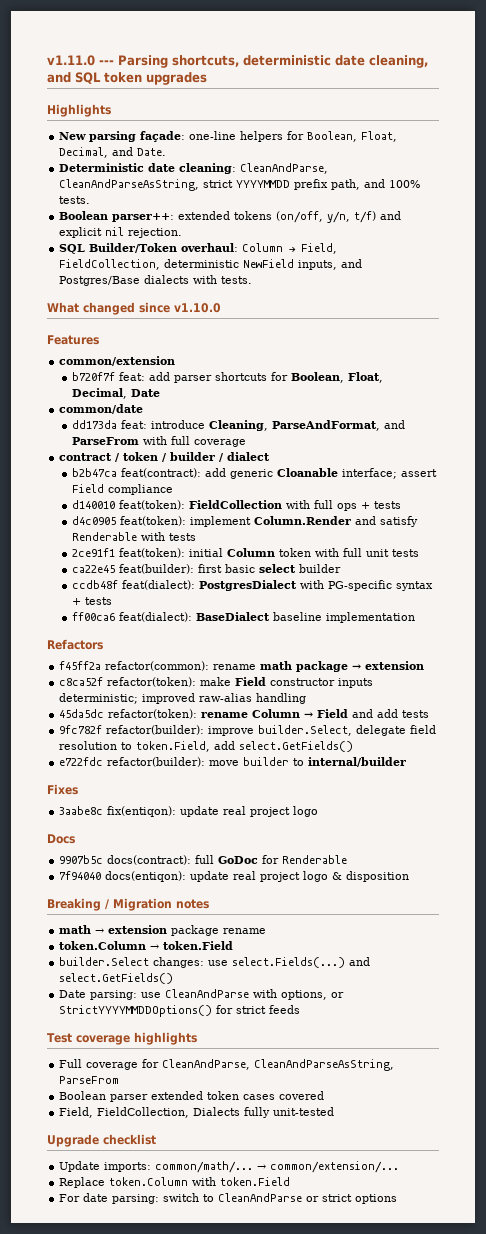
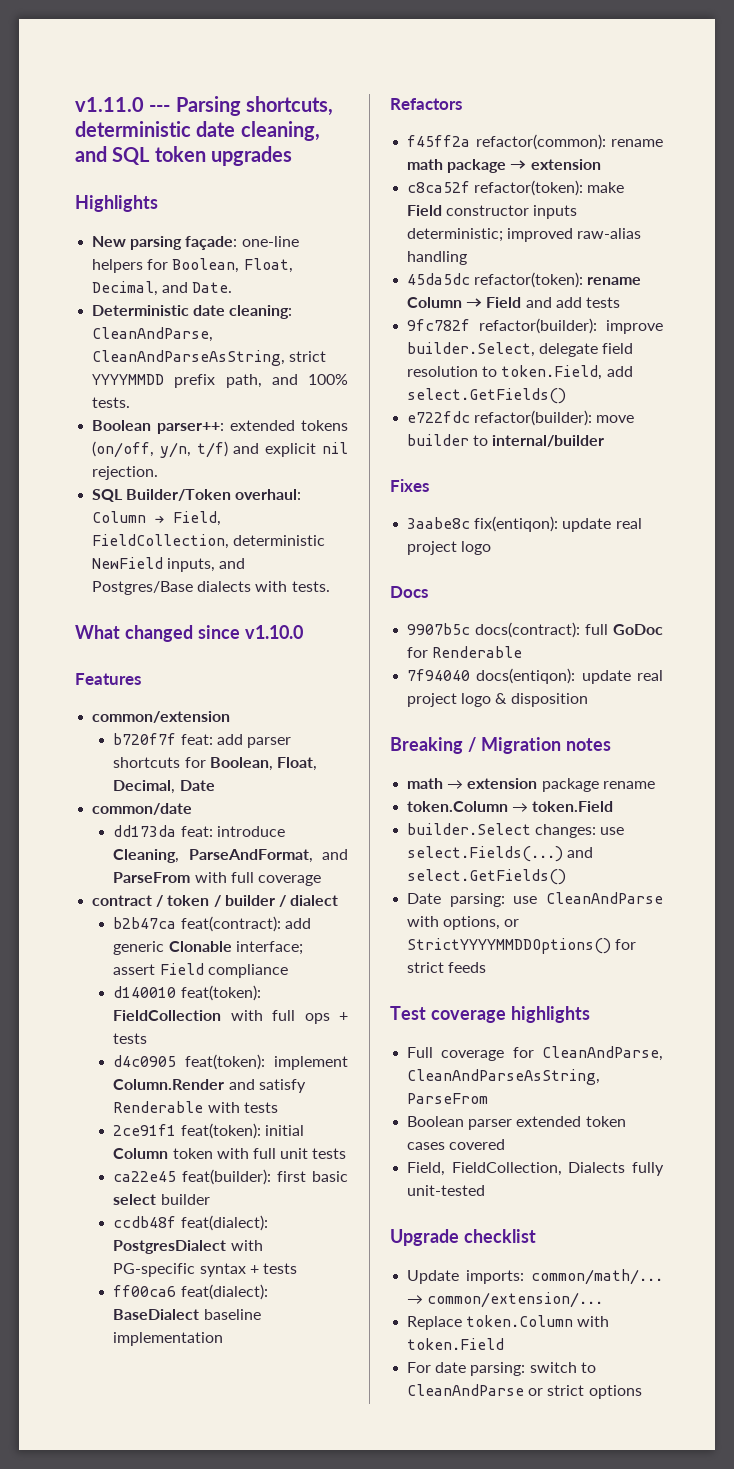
[277,468,339,477] Cloanable -> [168,941,232,952] Clonable

